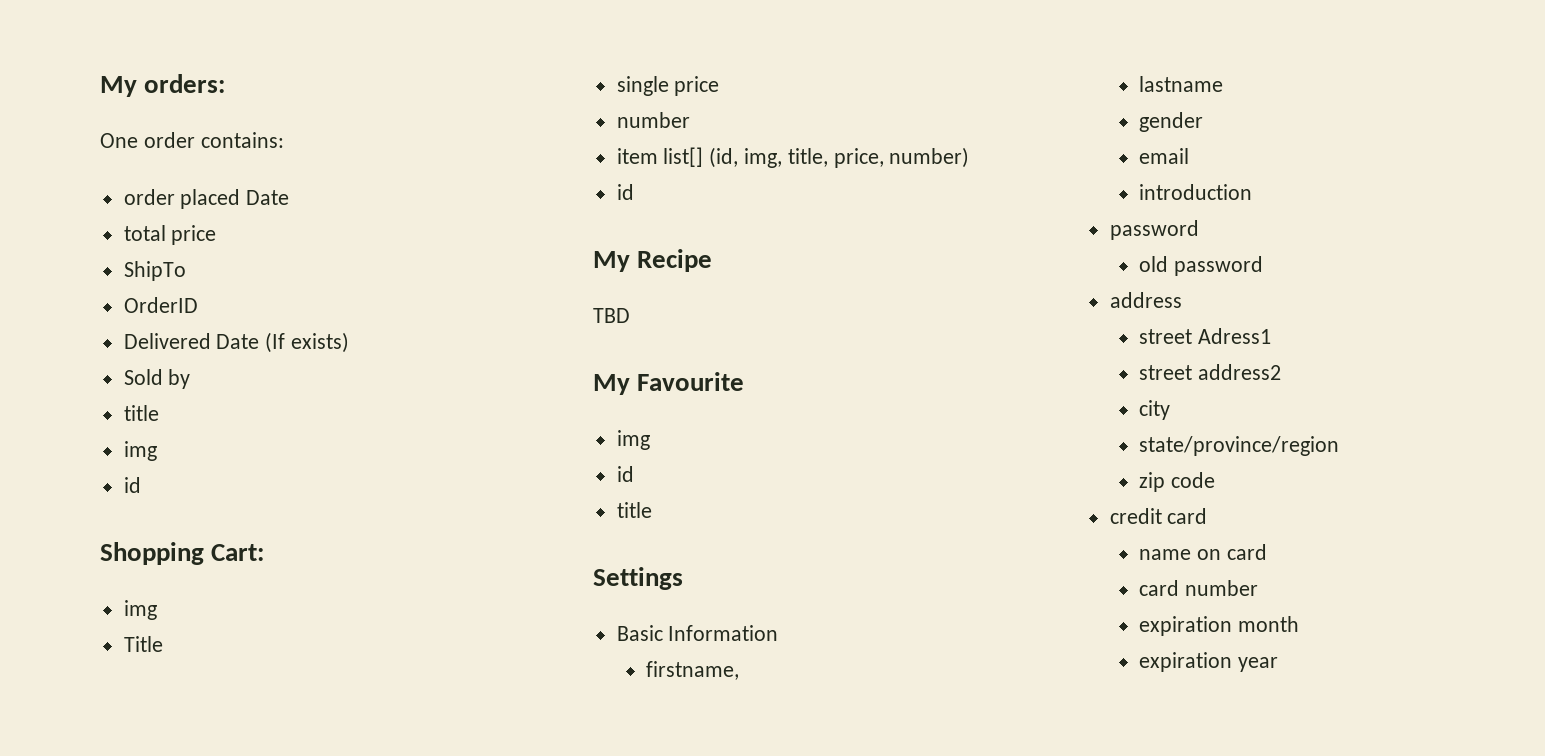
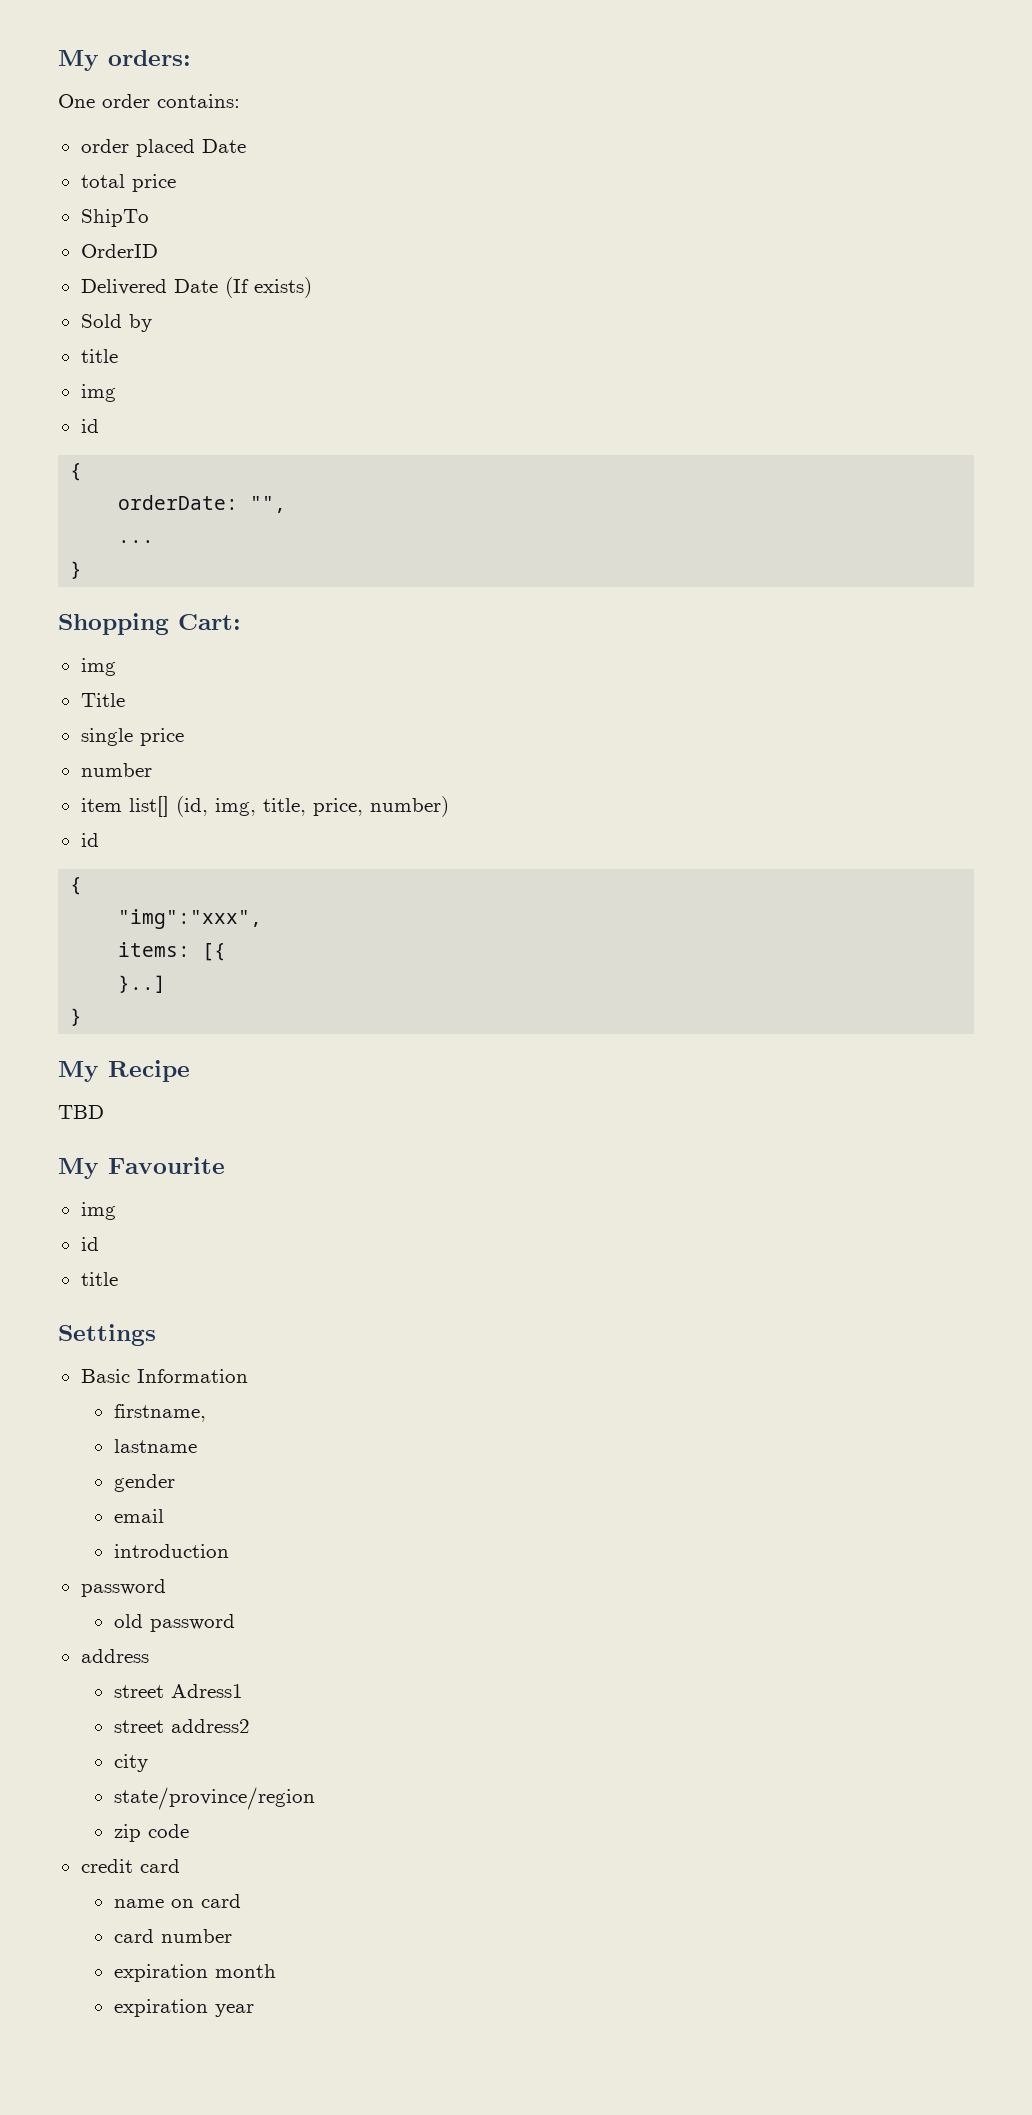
(141, 485) none -> [70,463,83,481] [118,495,287,513] [118,540,155,543] [70,561,83,579] // { // orderDate: "", // ... // }
(634, 192) none -> [70,877,83,895] [118,909,263,929] [118,942,227,961] [118,975,167,993] [70,1008,83,1026] // { // "img":"xxx", // items: [{ // }..] // }

